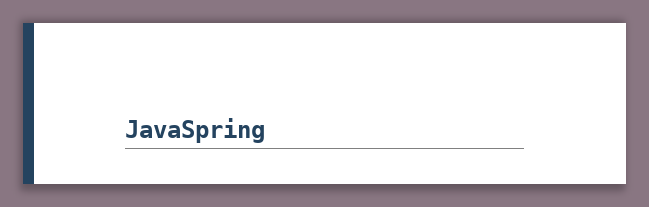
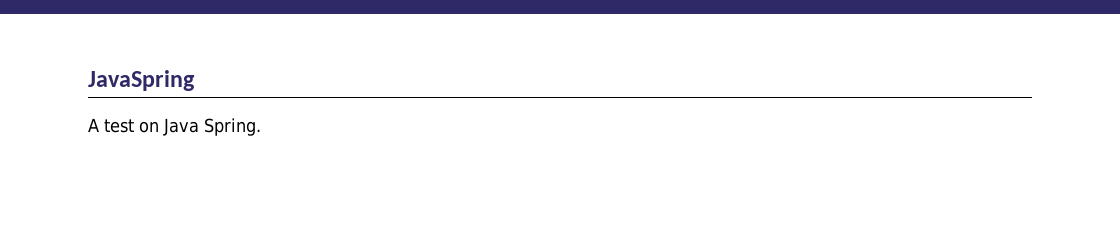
(265, 130) none -> [88,118,261,136] // A test on Java Spring.

